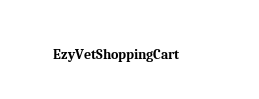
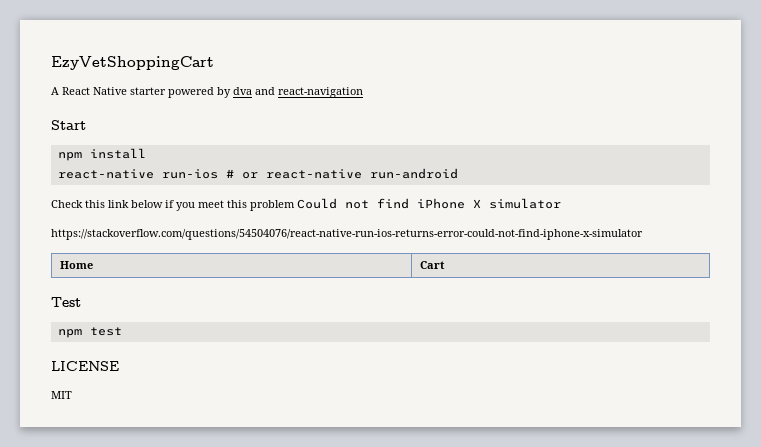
(180, 55) none -> [51,87,363,98] [51,120,86,130] [57,148,146,161] [57,168,458,179] [51,198,561,211] [51,229,643,240] [59,261,93,269] [419,261,445,269] [51,297,81,307] [57,327,122,338] [51,361,119,371] [51,391,72,399] // A React Native starter powered by dva and react-navigation // Start // npm install // react-native run-ios # or react-native run-android // Check this link below if you meet this problem Could not find iPhone X simulator // https://stackoverflow.com/questions/54504076/react-native-run-ios-returns-error-could-not-find-iphone-x-simulator // Home | Cart // Test // npm test // LICENSE // MIT

